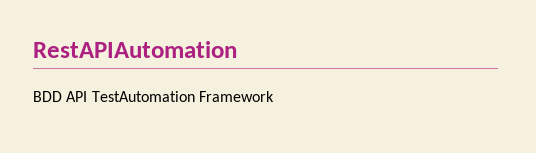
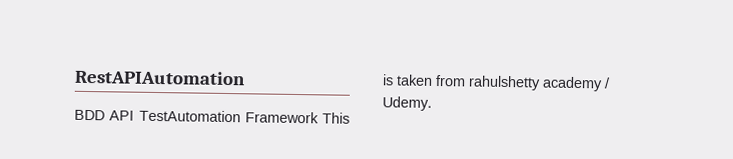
(274, 96) none -> [322,112,350,124] [382,74,611,92] [382,96,432,111] This is taken from rahulshetty academy / Udemy.

